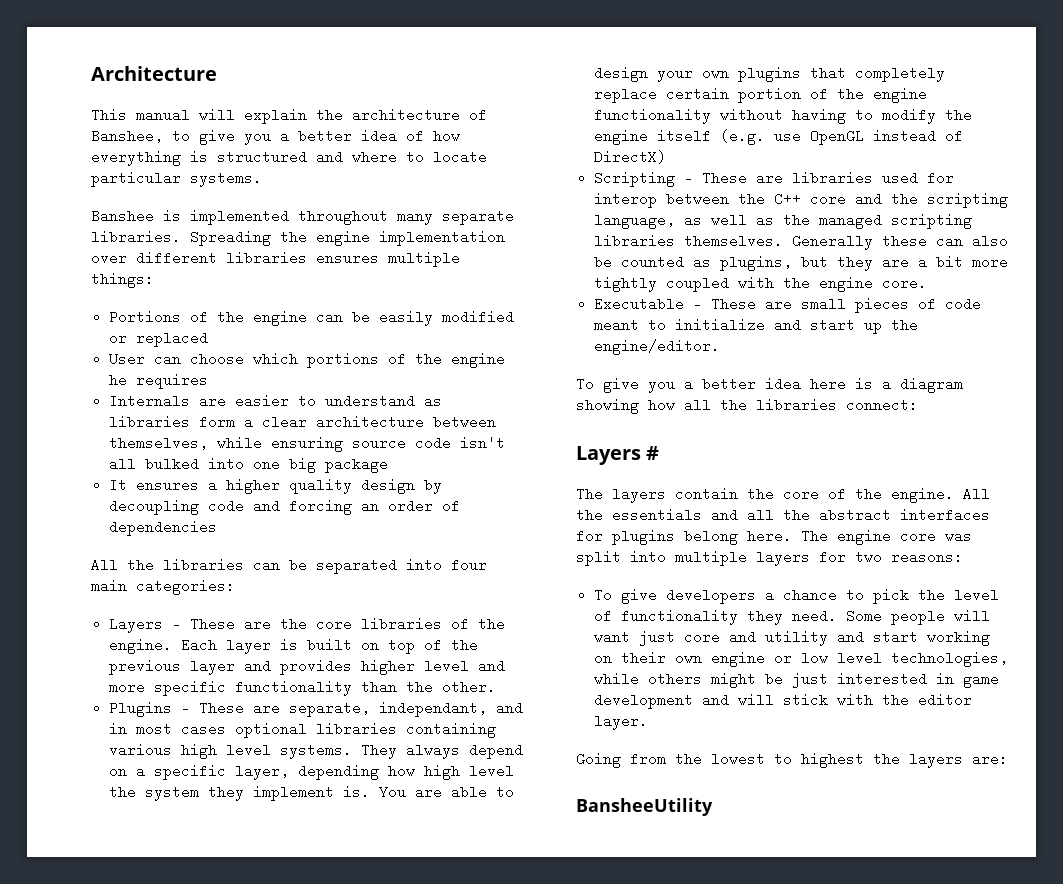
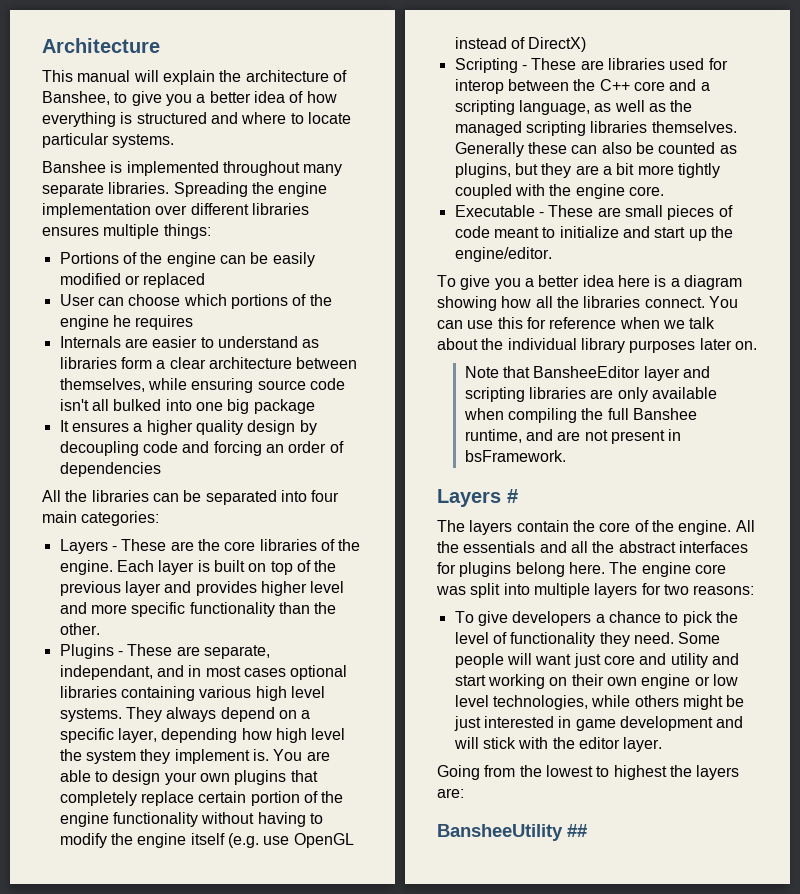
[891,192,919,206] the -> [700,82,710,91] a
[846,398,918,412] connect: -> [644,296,738,308] [437,317,716,329] [437,338,757,353] [464,366,710,381] [464,387,717,402] [463,408,697,423] [464,429,682,444] [464,450,566,462] connect. You can use this for reference when we talk about the individual library purposes later on. // Note that BansheeEditor layer and scripting libraries are only available when compiling the full Banshee runtime, and are not present in bsFramework.
(713, 807) none -> [567,824,587,837] ##

